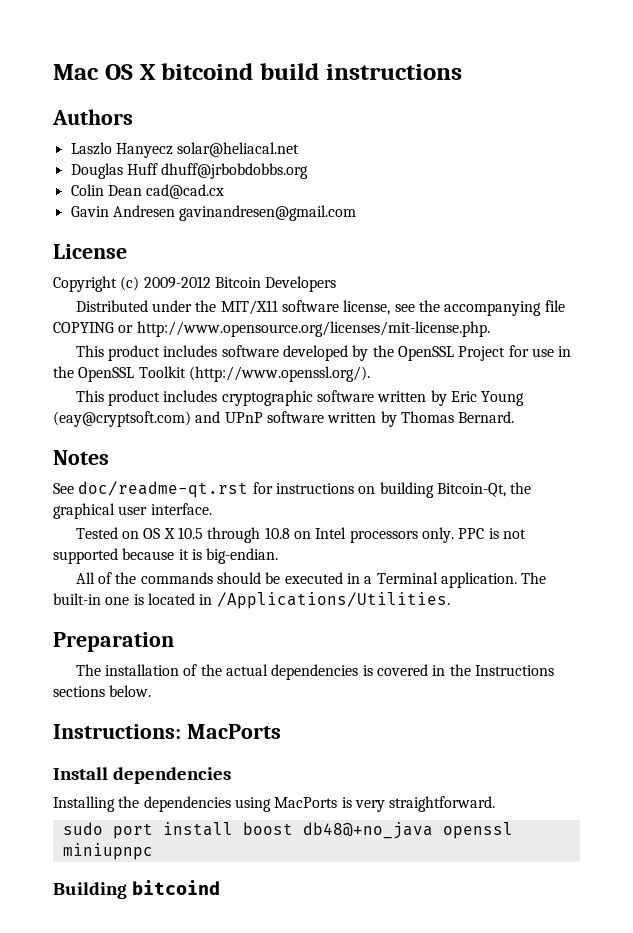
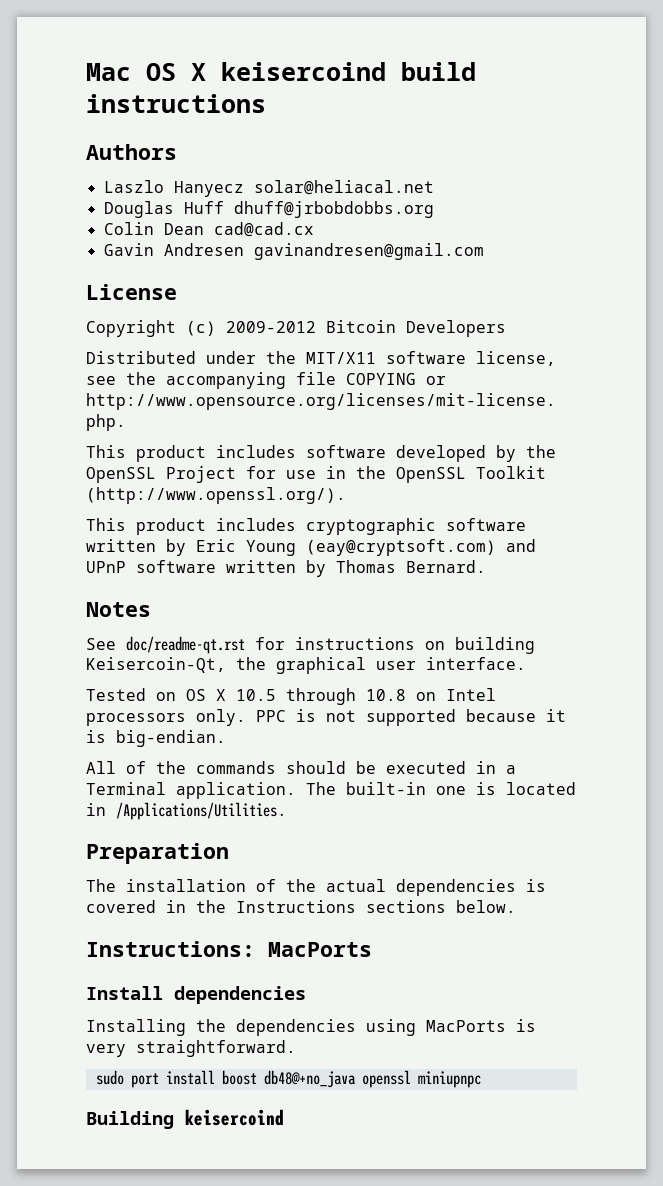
[161,63,254,80] bitcoind -> [221,62,386,81] keisercoind
[436,483,506,497] Bitcoin-Qt, -> [86,657,226,673] Keisercoin-Qt,
[131,880,220,895] bitcoind -> [185,1109,284,1126] keisercoind

